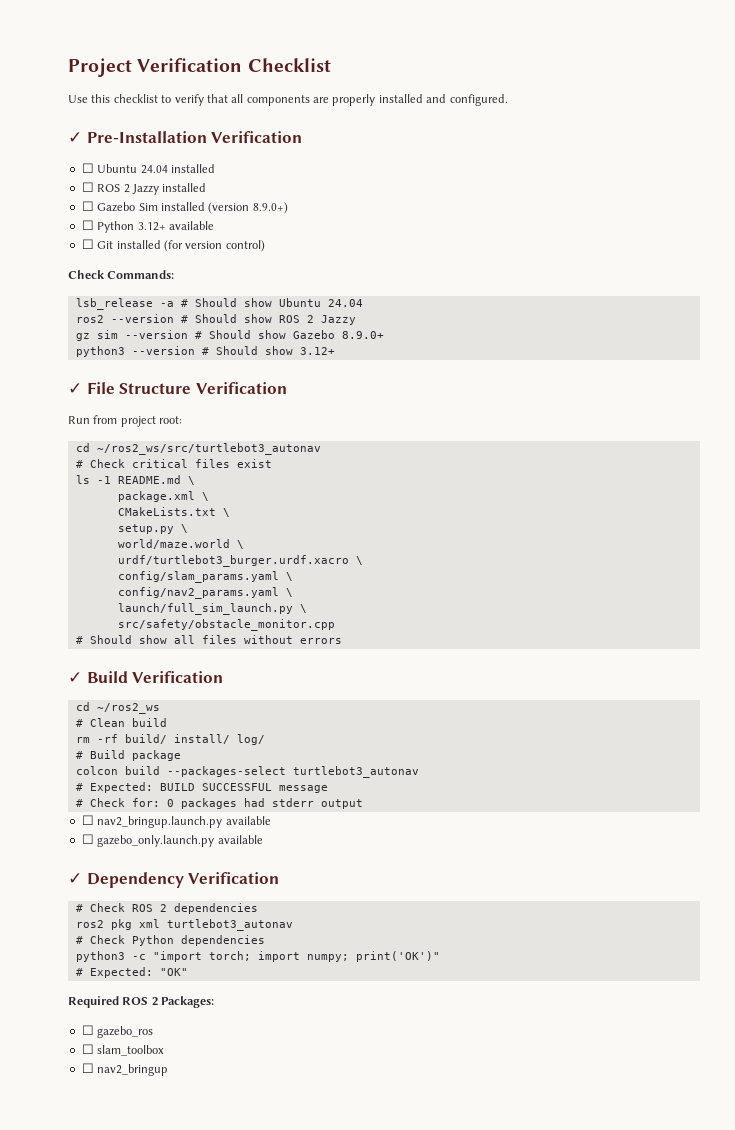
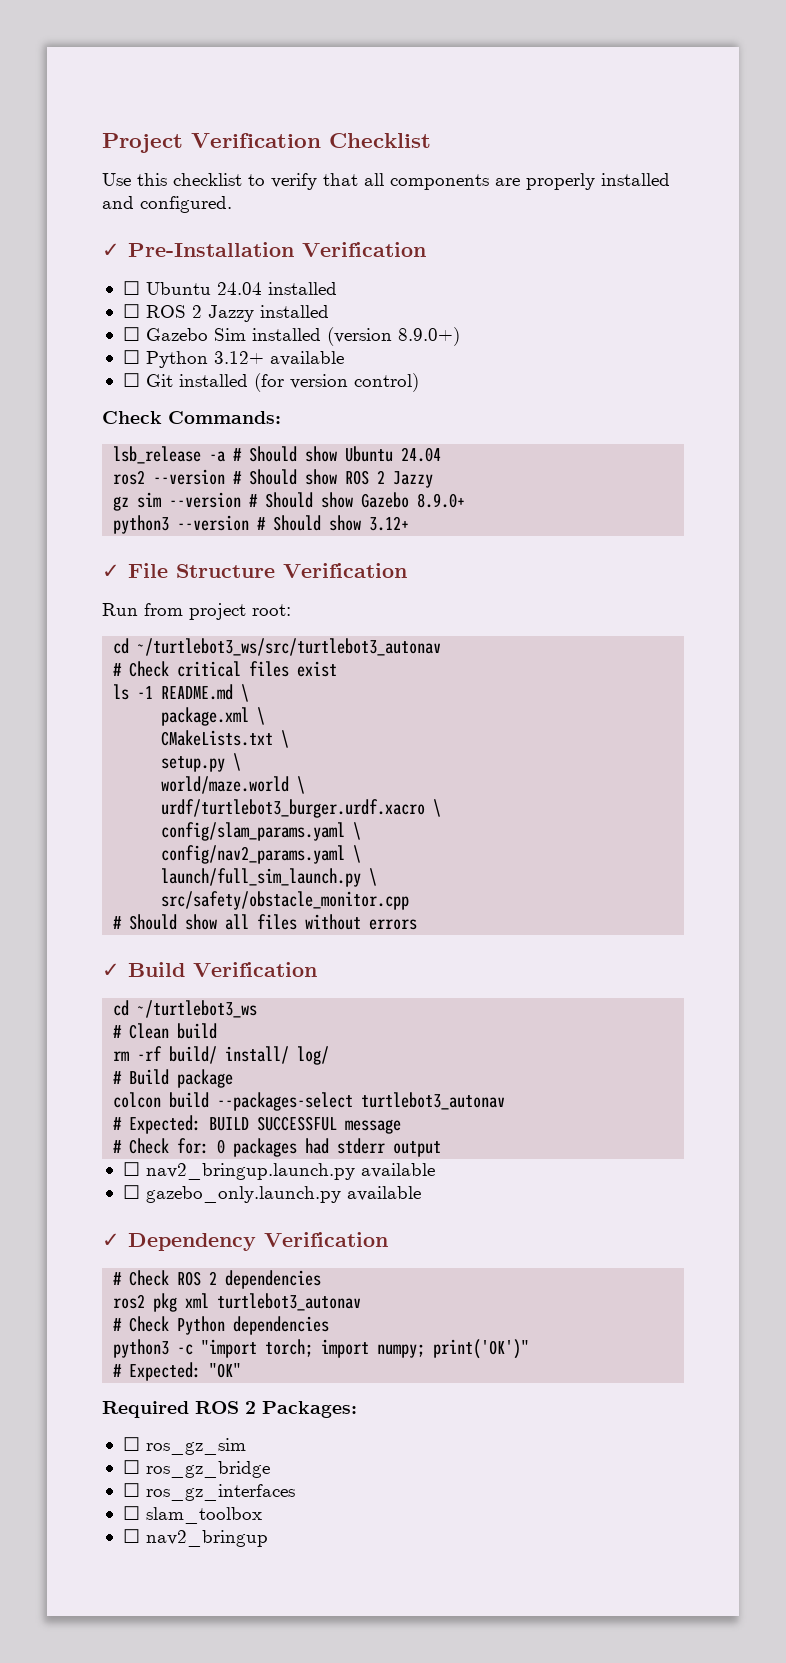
[96,443,321,455] ~/ros2_ws/src/turtlebot3_autonav -> [137,638,442,656] ~/turtlebot3_ws/src/turtlebot3_autonav
[96,703,160,714] ~/ros2_ws -> [137,1000,258,1018] ~/turtlebot3_ws
[97,1026,154,1038] gazebo_ros -> [145,1438,246,1455] [122,1460,270,1478] [122,1483,295,1501] ros_gz_sim // ☐ ros_gz_bridge // ☐ ros_gz_interfaces

